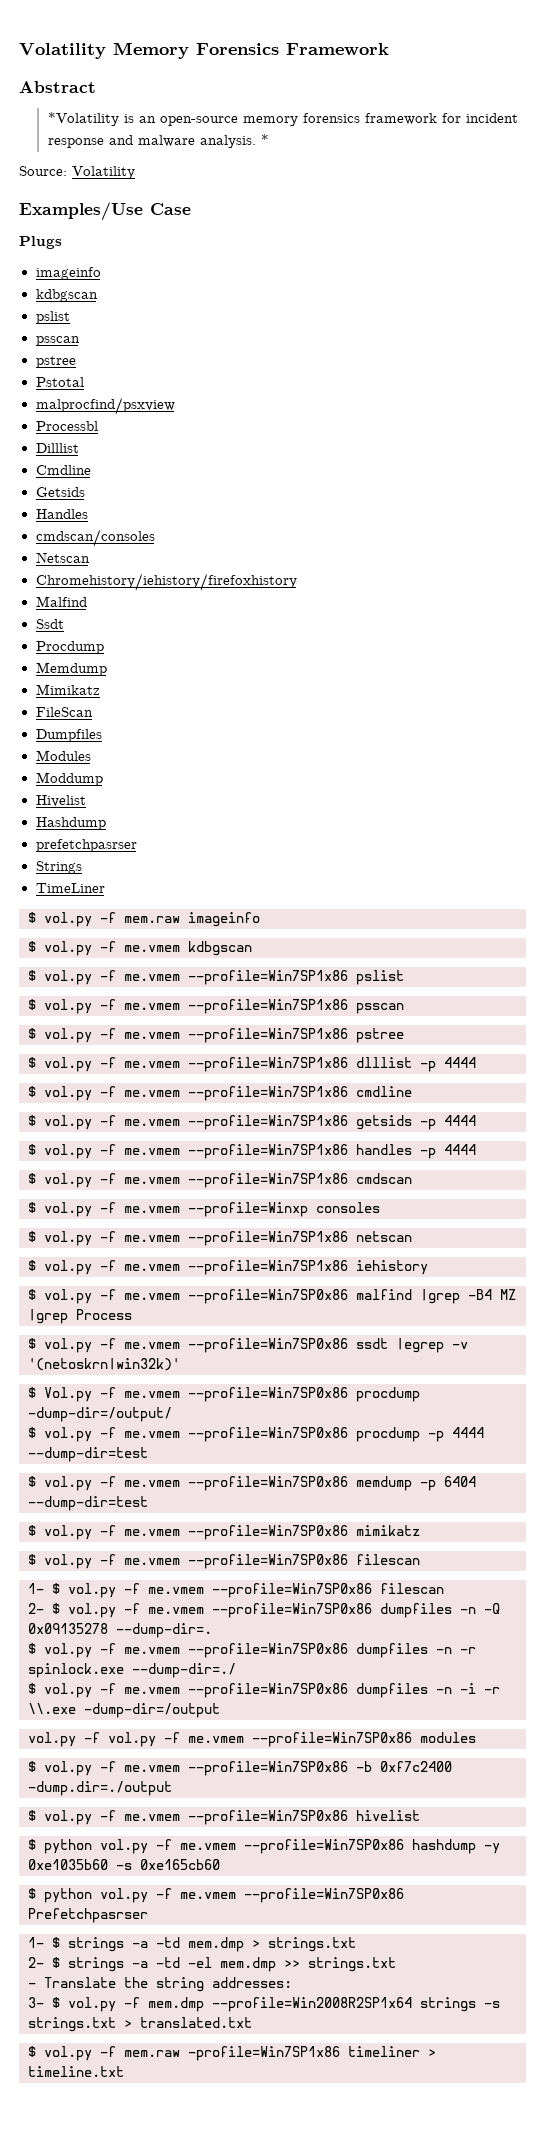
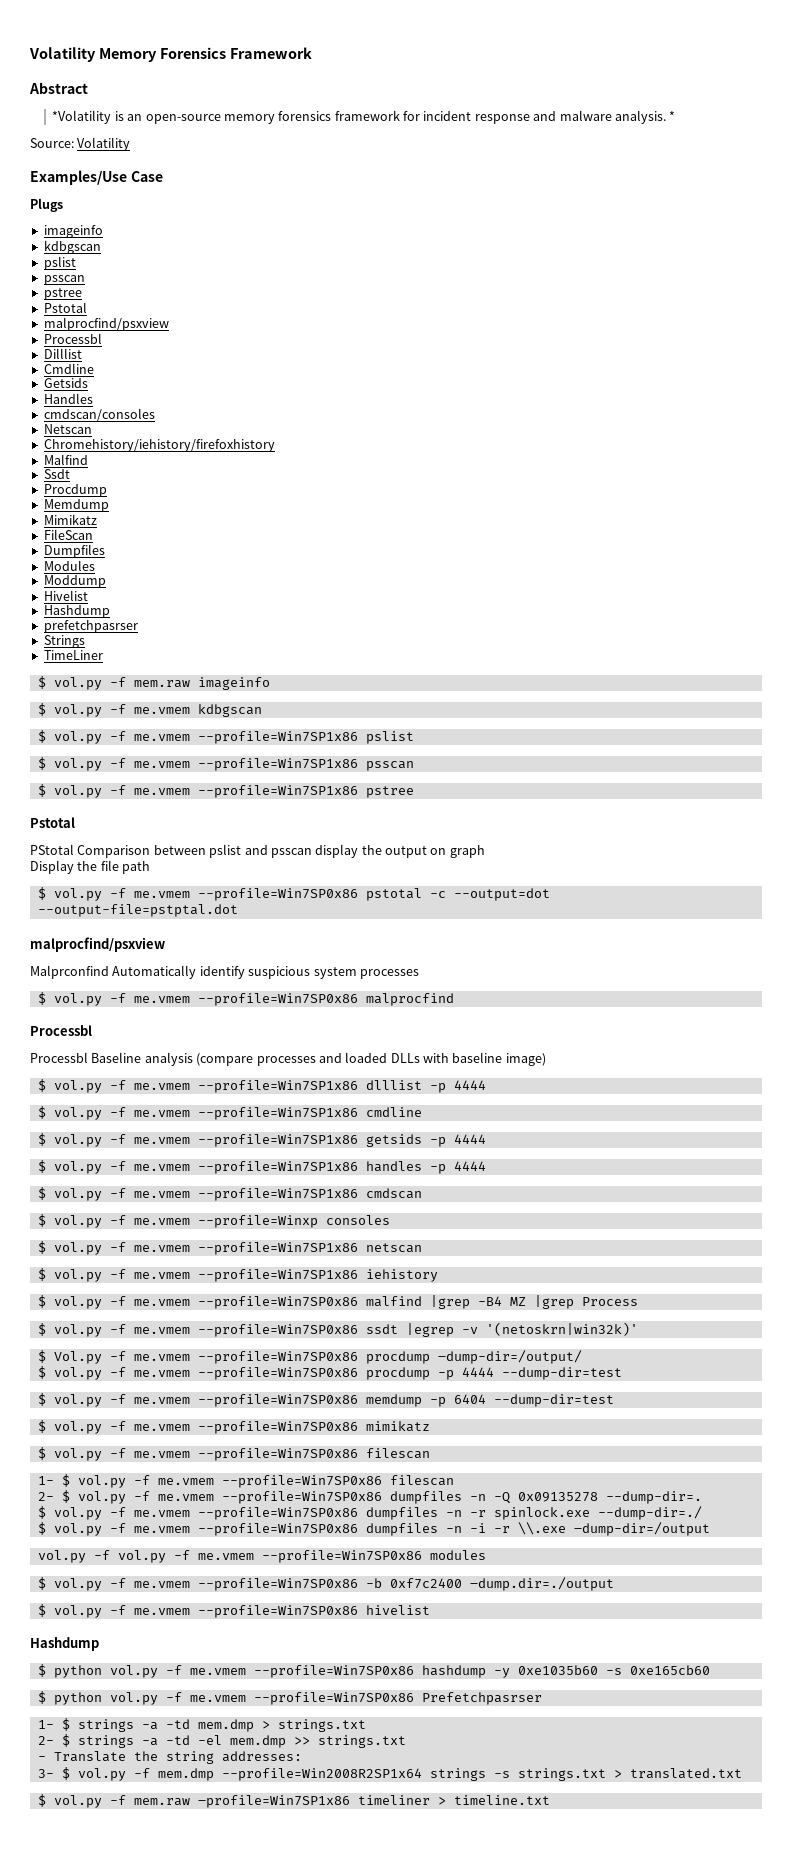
(404, 1035) none -> [30,817,75,828] [30,844,485,858] [30,860,151,874] [37,887,550,901] [37,904,238,917] [30,937,165,952] [30,965,419,979] [37,992,454,1006] [30,1025,92,1036] [30,1052,546,1066] // Pstotal // PStotal Comparison between pslist and psscan display the output on graph // Display the file path // $ vol.py -f me.vmem --profile=Win7SP0x86 pstotal -c --output=dot --output-file=pstptal.dot // malprocfind/psxview // Malprconfind Automatically identify suspicious system processes // $ vol.py -f me.vmem --profile=Win7SP0x86 malprocfind // Processbl // Processbl Baseline analysis (compare processes and loaded DLLs with baseline image)
(420, 1815) none -> [30,1637,99,1651] // Hashdump

